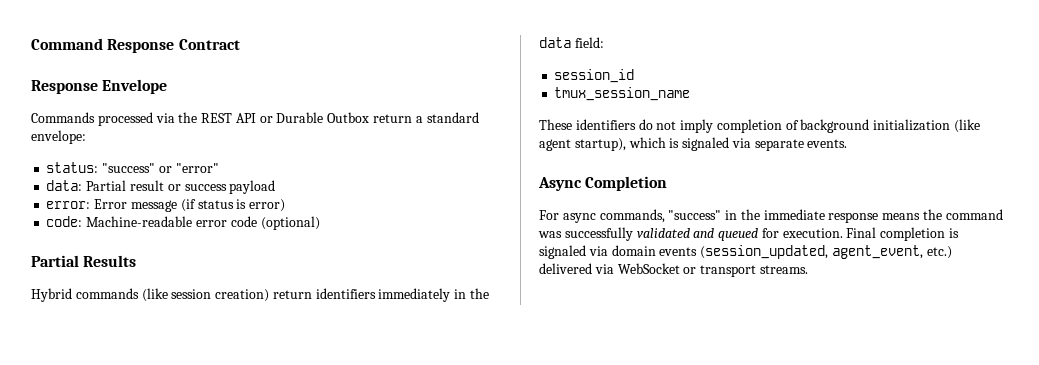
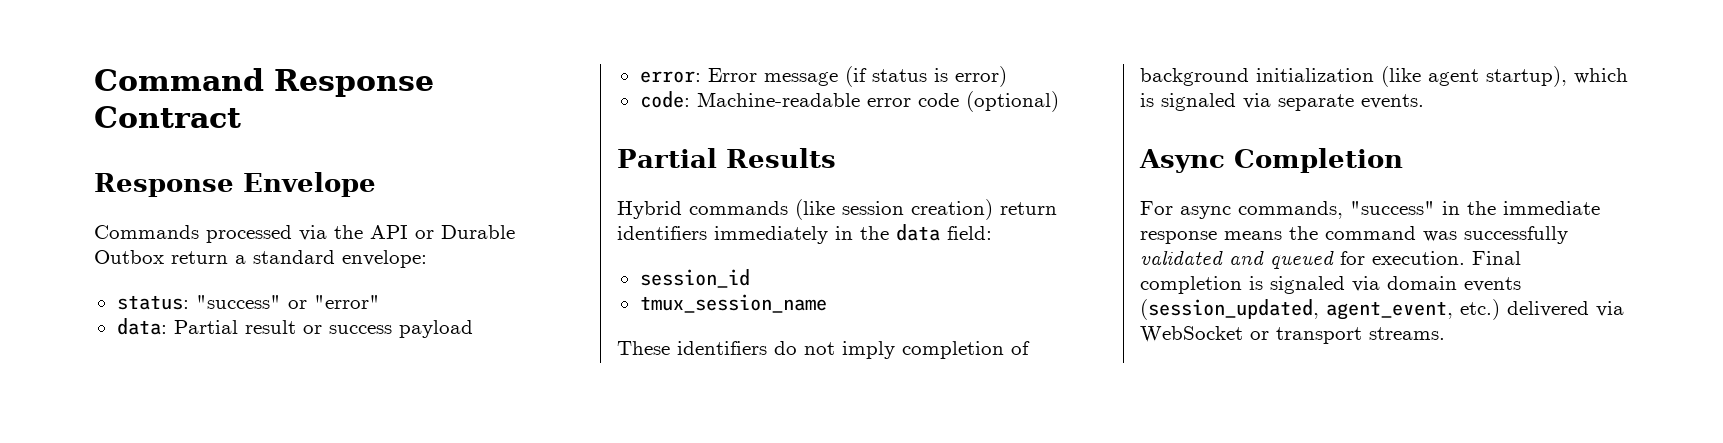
[201,113,233,123] REST -> (363, 232) none

